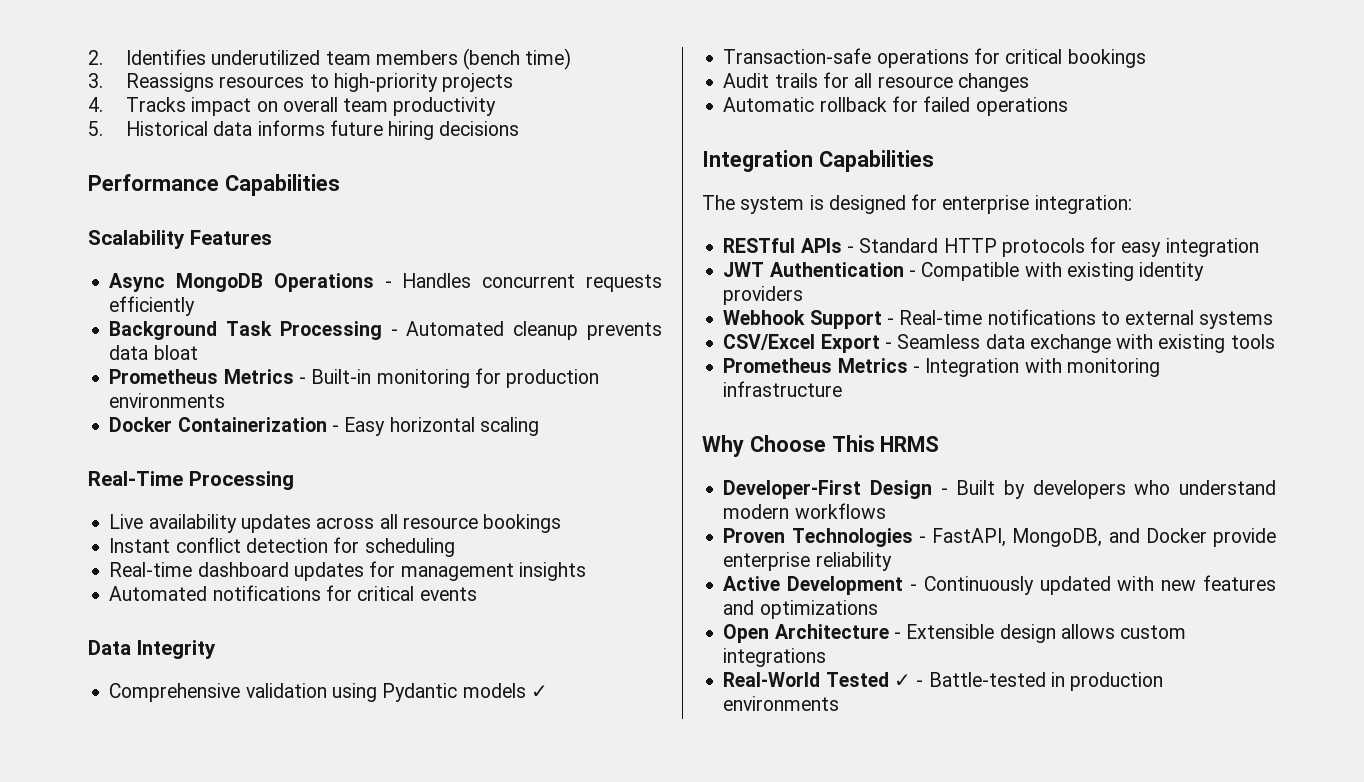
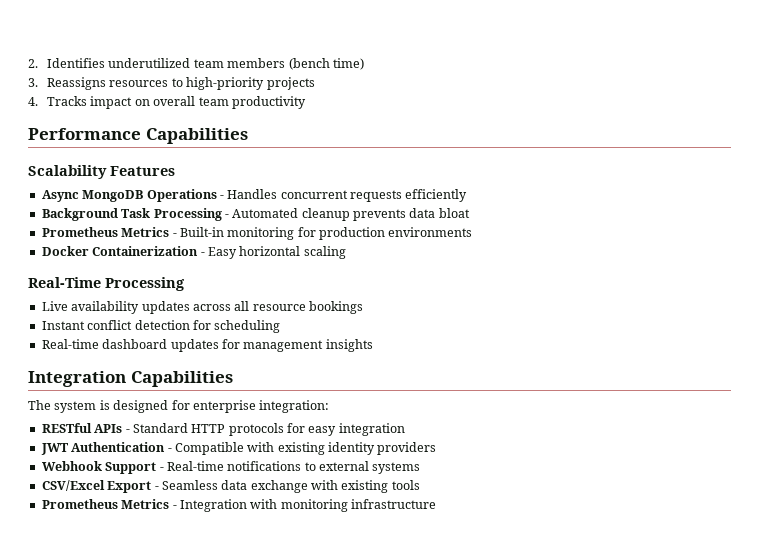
[88,120,520,140] // 5. Historical data informs future hiring decisions -> (306, 102) none
[109,585,477,601] [88,640,216,659] [109,683,548,702] [723,48,1146,68] [723,72,1029,92] [723,96,1068,116] // Automated notifications for critical events // Data Integrity // Comprehensive validation using Pydantic models ✓ // Transaction-safe operations for critical bookings // Audit trails for all resource changes // Automatic rollback for failed operations -> (373, 345) none
[702,435,940,457] [723,480,1276,499] [723,503,886,519] [723,528,1276,547] [723,552,892,571] [723,575,1276,595] [723,600,878,619] [723,624,1187,643] [723,648,827,667] [723,672,1164,691] [723,696,840,711] // Why Choose This HRMS // Developer-First Design - Built by developers who understand modern workflows // Proven Technologies - FastAPI, MongoDB, and Docker provide enterprise reliability // Active Development - Continuously updated with new features and optimizations // Open Architecture - Extensible design allows custom integrations // Real-World Tested ✓ - Battle-tested in production environments -> (436, 504) none

